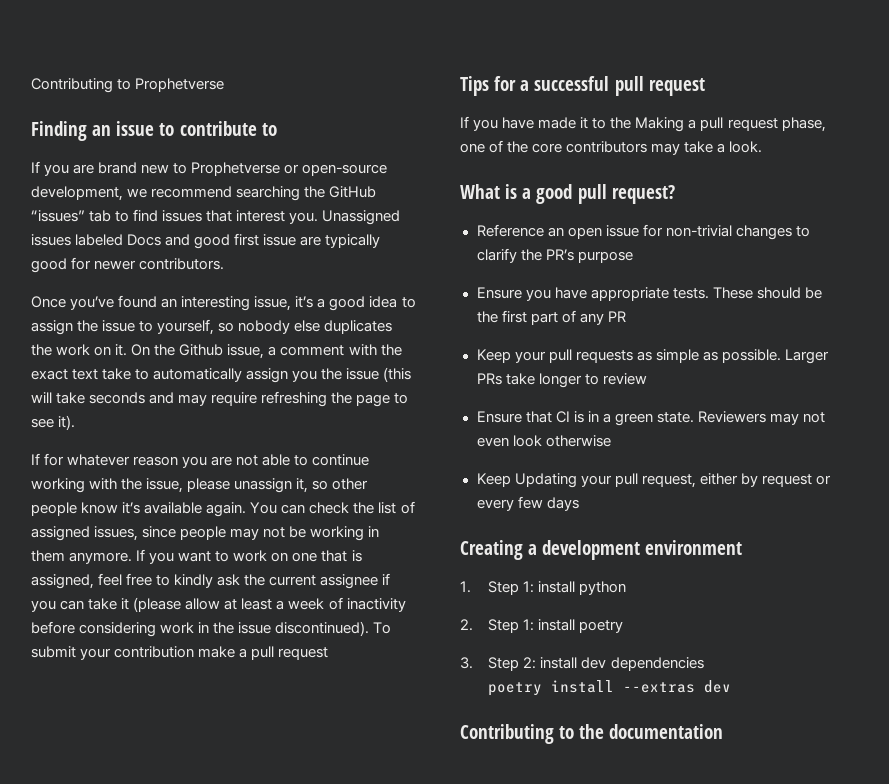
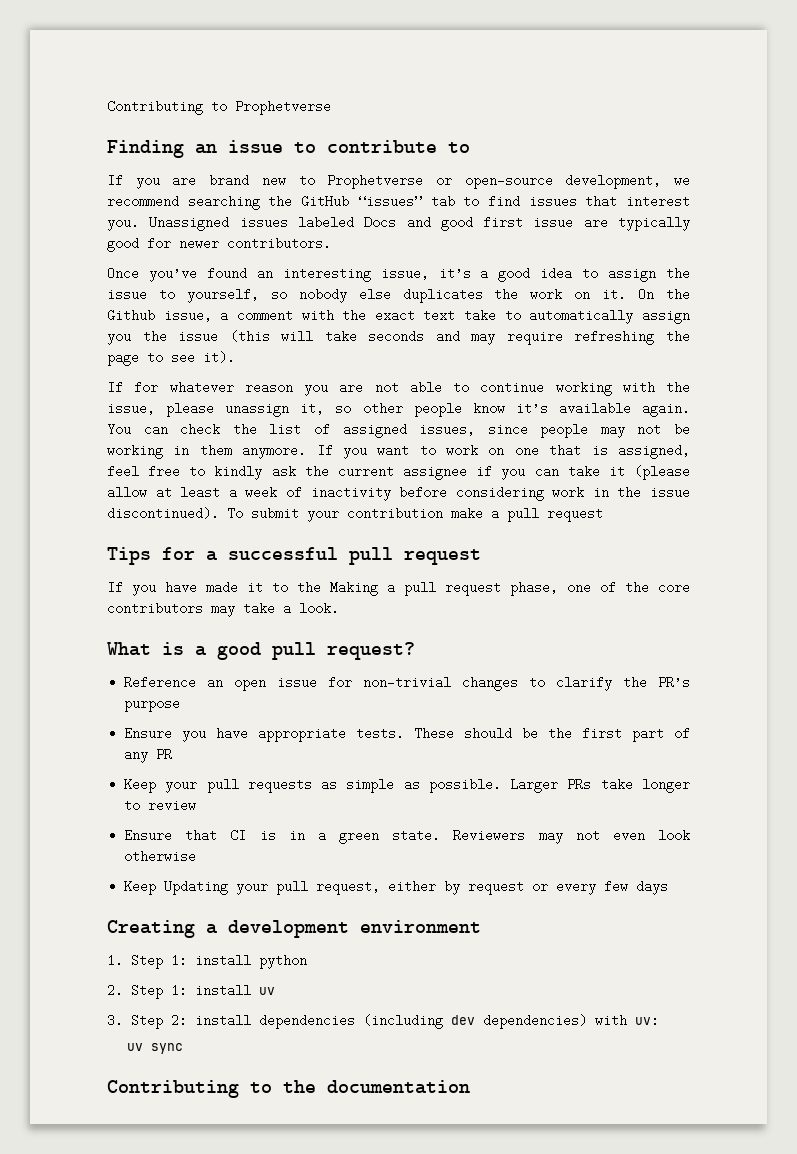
[579,620,624,633] poetry -> [258,987,275,995] uv
[581,657,704,671] [488,680,732,696] dev dependencies // poetry install --extras dev -> [258,1014,659,1029] [127,1043,184,1054] dependencies (including dev dependencies) with uv: // uv sync

